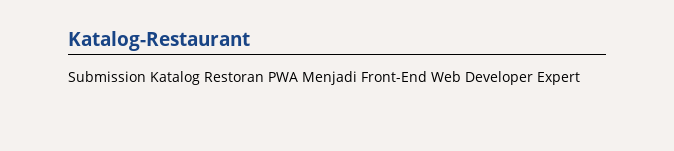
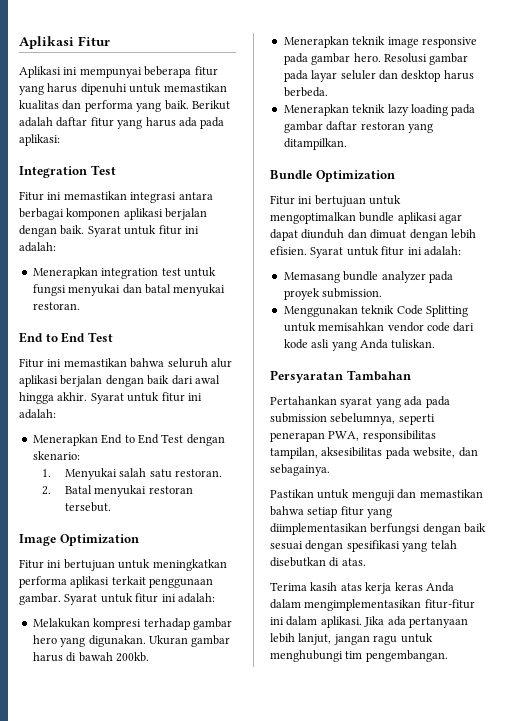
[68,31,250,51] [68,71,580,85] Katalog-Restaurant // Submission Katalog Restoran PWA Menjadi Front-End Web Developer Expert -> [19,36,110,49] [19,66,218,78] [19,83,227,95] [19,100,230,112] [19,117,225,129] [19,134,60,146] [19,165,116,178] [19,191,213,203] [19,208,208,220] [19,225,199,237] [19,242,56,252] [32,267,216,279] [32,284,226,296] [32,302,80,310] [19,332,113,343] [19,358,232,368] [19,375,220,387] [19,392,202,404] [19,409,56,419] [32,434,225,446] [32,451,80,460] [41,468,223,480] [41,485,193,497] [64,502,111,512] [19,534,139,546] [19,559,227,571] [19,576,214,588] [19,593,215,605] [32,618,232,630] [32,635,231,647] [32,652,149,662] [283,36,477,48] [283,53,469,65] [283,70,474,82] [283,87,328,97] [283,104,476,116] [283,121,433,133] [283,138,347,150] [270,170,395,182] [270,195,402,207] [270,212,463,224] [270,229,476,241] [270,246,461,258] [283,271,453,283] [283,288,383,300] [283,305,468,317] [283,322,475,332] [283,339,436,351] [270,370,411,383] [270,396,450,408] [270,413,435,425] [270,430,436,442] [270,447,478,459] [270,464,330,476] [270,489,483,501] [270,506,393,518] [270,523,487,535] [270,540,457,552] [270,557,366,567] [270,582,454,594] [270,599,475,611] [270,616,468,628] [270,633,433,645] [270,650,448,662] Aplikasi Fitur // Aplikasi ini mempunyai beberapa fitur yang harus dipenuhi untuk memastikan kualitas dan performa yang baik. Berikut adalah daftar fitur yang harus ada pada aplikasi: // Integration Test // Fitur ini memastikan integrasi antara berbagai komponen aplikasi berjalan dengan baik. Syarat untuk fitur ini adalah: // Menerapkan integration test untuk fungsi menyukai dan batal menyukai restoran. // End to End Test // Fitur ini memastikan bahwa seluruh alur aplikasi berjalan dengan baik dari awal hingga akhir. Syarat untuk fitur ini adalah: // Menerapkan End to End Test dengan skenario: // 1. Menyukai salah satu restoran. // 2. Batal menyukai restoran tersebut. // Image Optimization // Fitur ini bertujuan untuk meningkatkan performa aplikasi terkait penggunaan gambar. Syarat untuk fitur ini adalah: // Melakukan kompresi terhadap gambar hero yang digunakan. Ukuran gambar harus di bawah 200kb. // Menerapkan teknik image responsive pada gambar hero. Resolusi gambar pada layar seluler dan desktop harus berbeda. // Menerapkan teknik lazy loading pada gambar daftar restoran yang ditampilkan. // Bundle Optimization // Fitur ini bertujuan untuk mengoptimalkan bundle aplikasi agar dapat diunduh dan dimuat dengan lebih efisien. Syarat untuk fitur ini adalah: // Memasang bundle analyzer pada proyek submission. // Menggunakan teknik Code Splitting untuk memisahkan vendor code dari kode asli yang Anda tuliskan. // Persyaratan Tambahan // Pertahankan syarat yang ada pada submission sebelumnya, seperti penerapan PWA, responsibilitas tampilan, aksesibilitas pada website, dan sebagainya. // Pastikan untuk menguji dan memastikan bahwa setiap fitur yang diimplementasikan berfungsi dengan baik sesuai dengan spesifikasi yang telah disebutkan di atas. // Terima kasih atas kerja keras Anda dalam mengimplementasikan fitur-fitur ini dalam aplikasi. Jika ada pertanyaan lebih lanjut, jangan ragu untuk menghubungi tim pengembangan.

